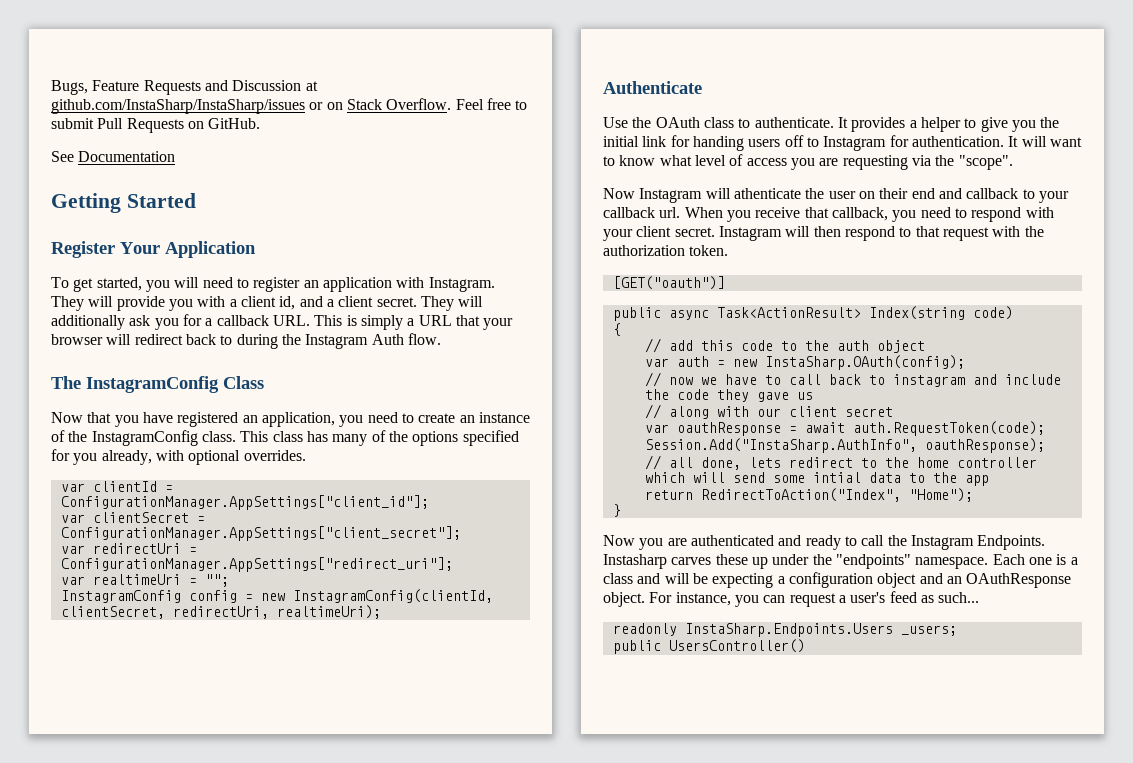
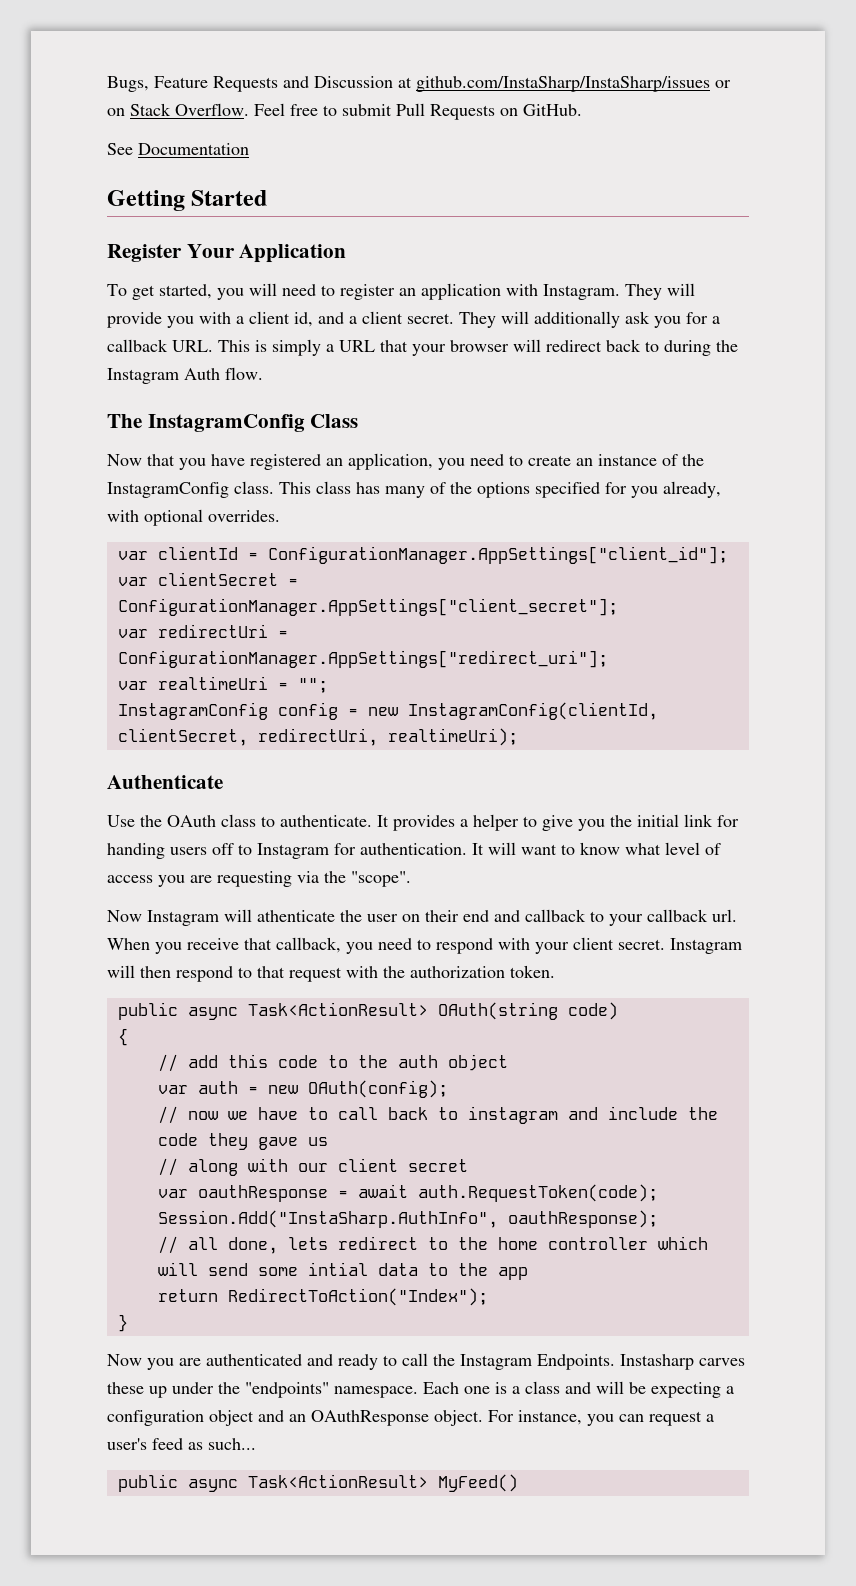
[612,276,725,290] [612,306,965,321] // [GET("oauth")] // public async Task<ActionResult> Index(string -> [117,1002,558,1020] // public async Task<ActionResult> OAuth(string
[764,355,965,370] InstaSharp.OAuth(config); -> [307,1080,448,1098] OAuth(config);
[700,488,973,502] RedirectToAction("Index", "Home"); -> [227,1288,488,1306] RedirectToAction("Index");
[612,623,957,637] [612,639,805,654] readonly InstaSharp.Endpoints.Users _users; // public UsersController() -> [117,1474,518,1492] public async Task<ActionResult> MyFeed()

